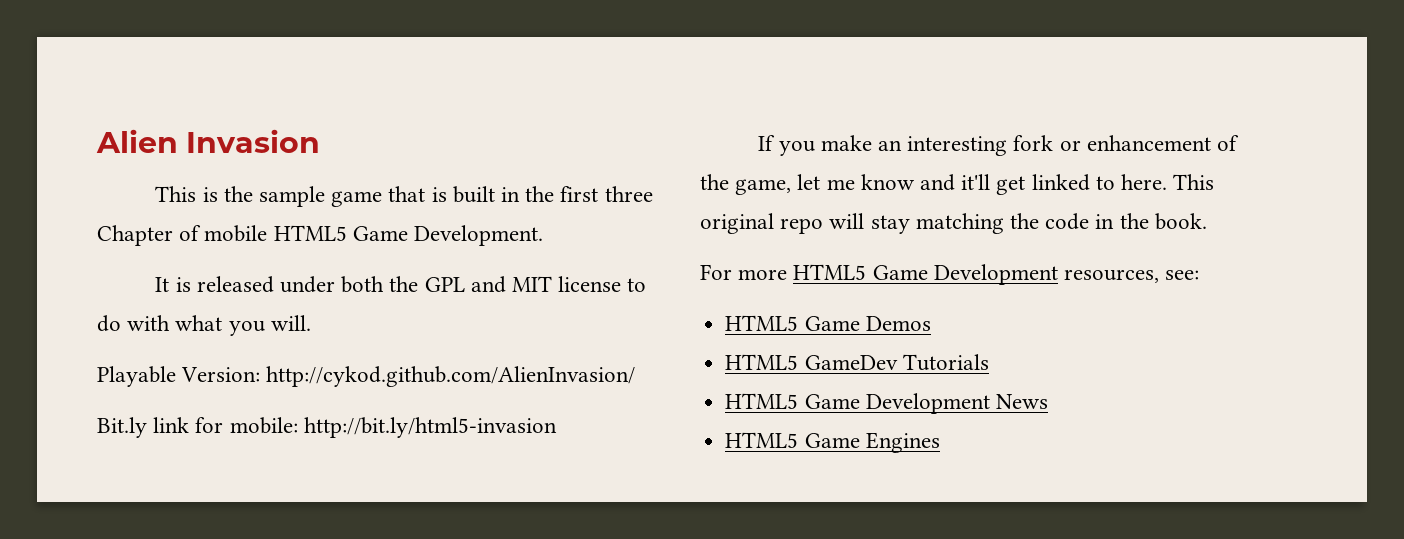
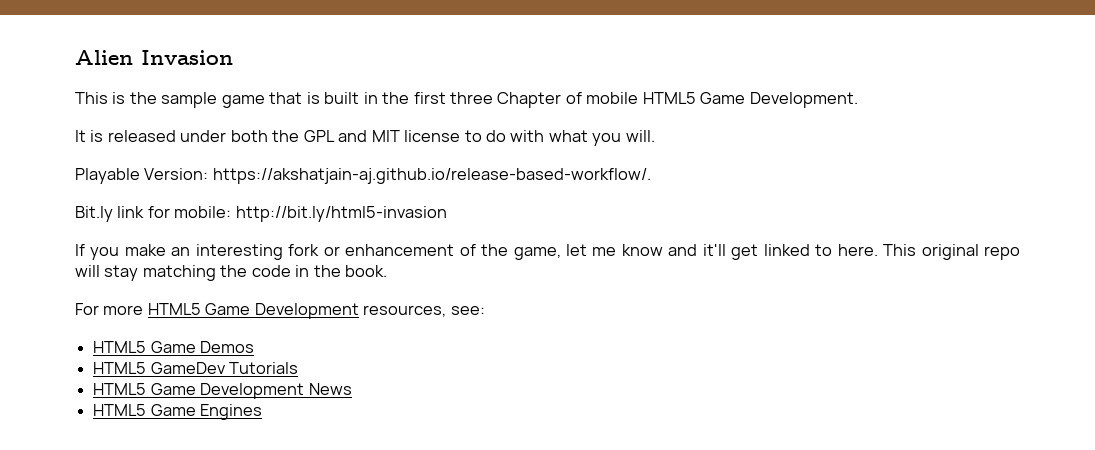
[266,366,636,387] http://cykod.github.com/AlienInvasion/ -> [212,168,651,184] https://akshatjain-aj.github.io/release-based-workflow/.

